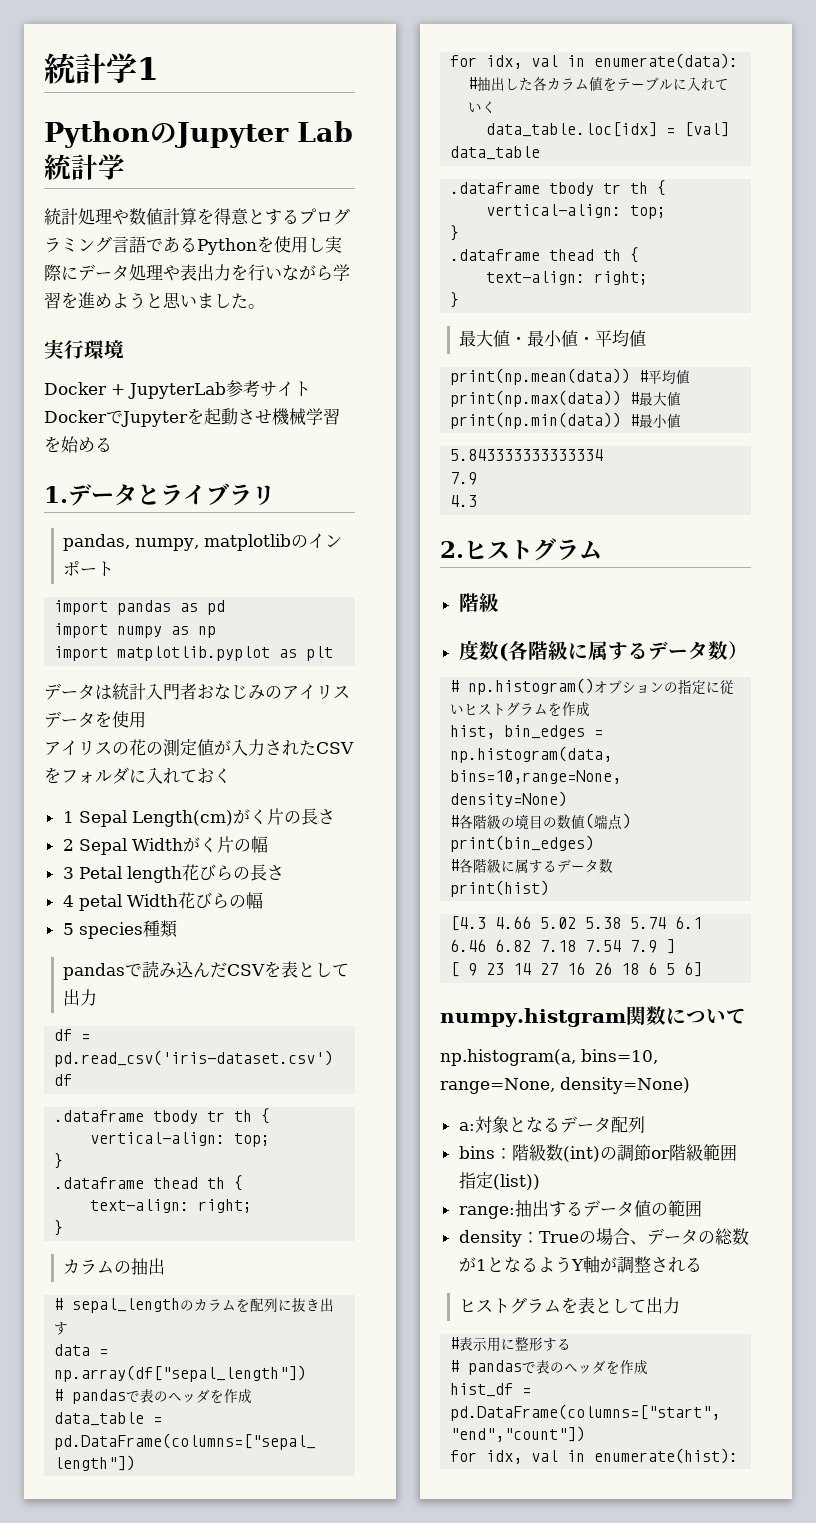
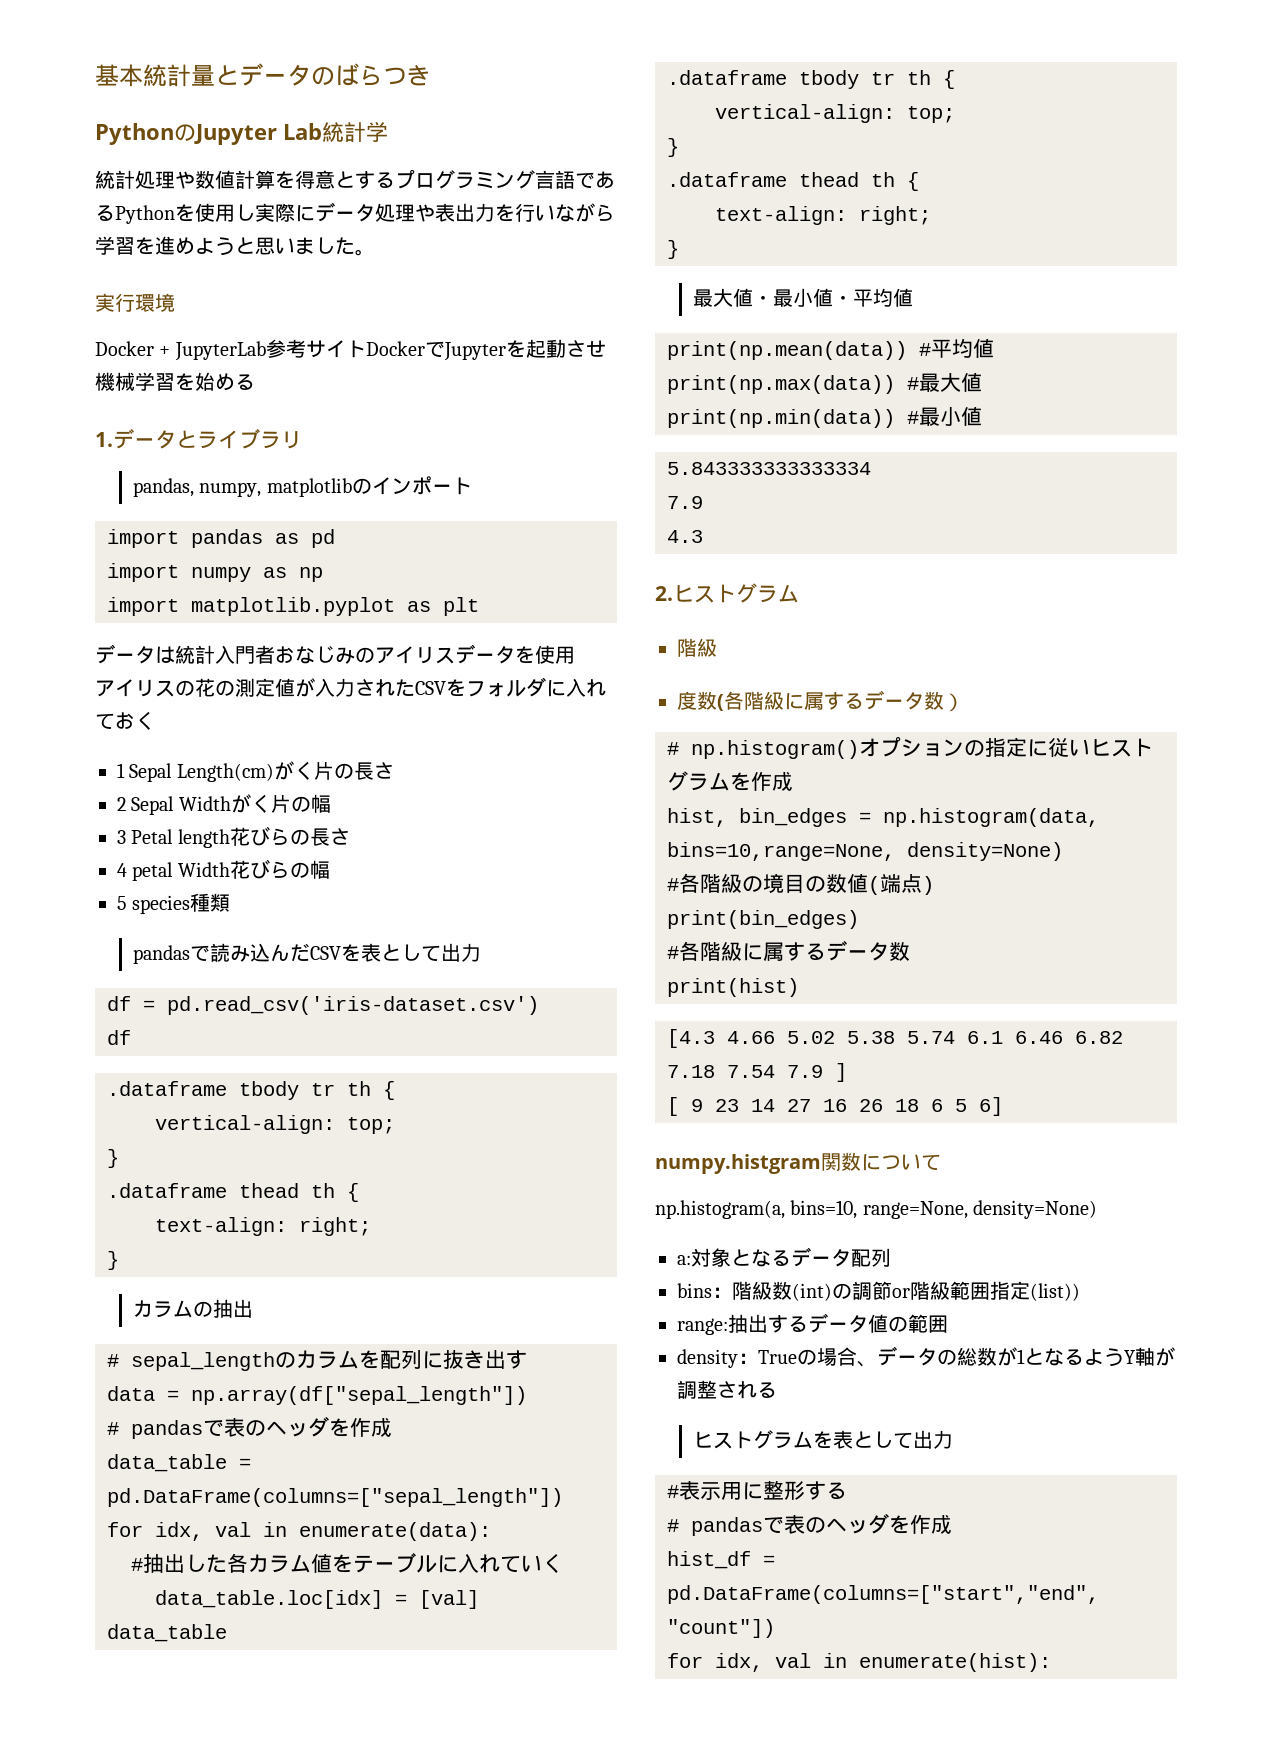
[44,53,159,84] 統計学1 -> [95,63,431,87] 基本統計量とデータのばらつき

